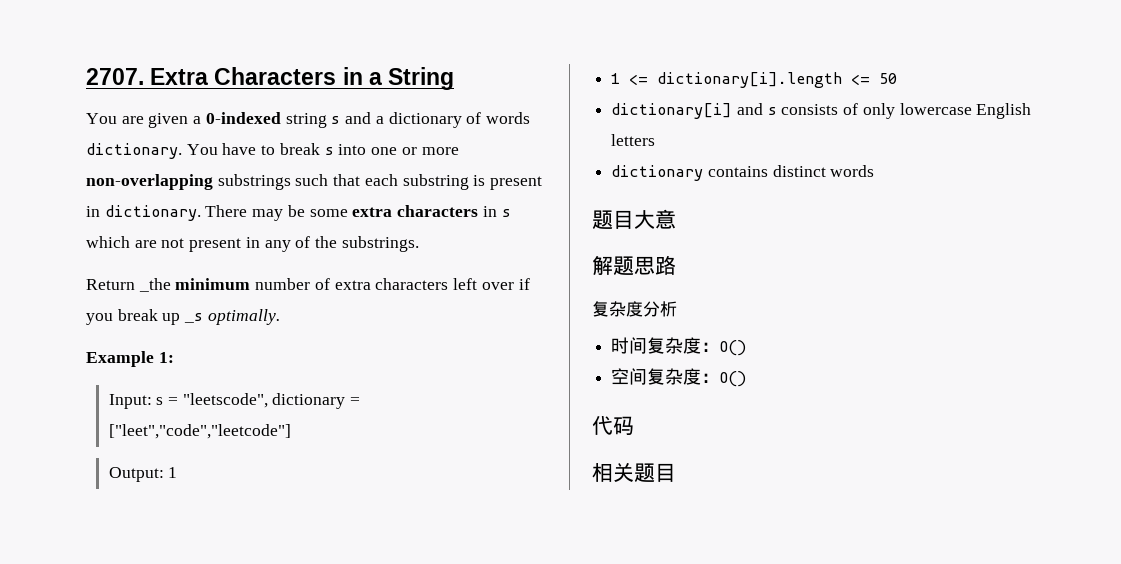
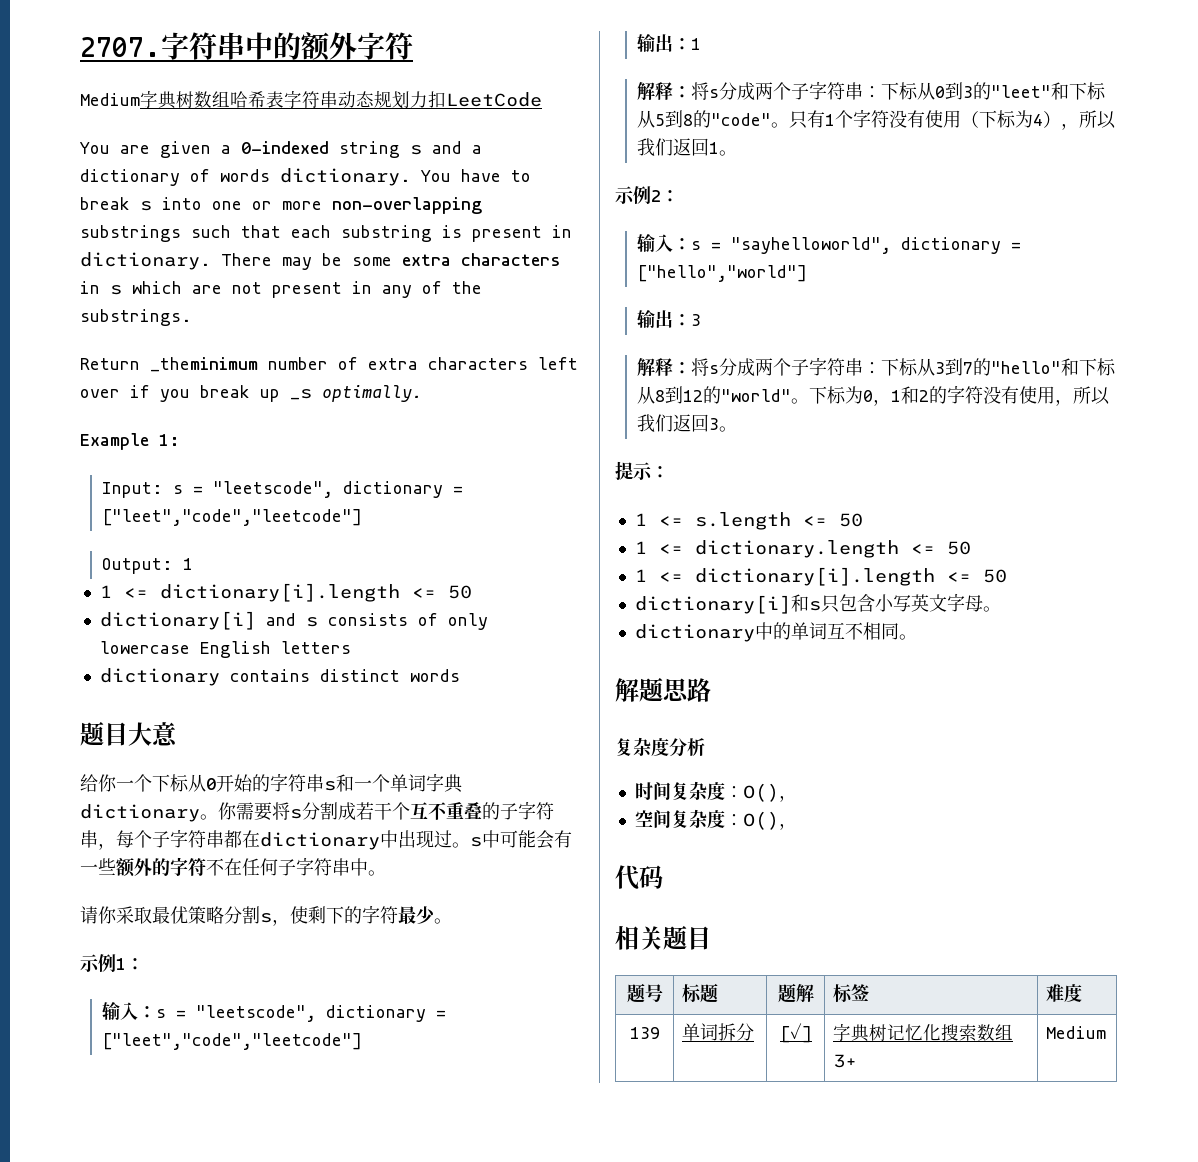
[150,67,455,90] Extra Characters in a String -> [161,32,413,62] [80,90,542,109] 字符串中的额外字符 // Medium字典树数组哈希表字符串动态规划力扣LeetCode
[138,278,251,292] _the minimum -> [150,357,258,372] _theminimum
(676, 219) none -> [80,773,463,793] [80,801,554,822] [80,829,572,850] [80,857,386,877] [80,905,452,926] [80,954,144,972] [102,1001,447,1022] [102,1033,363,1050] [637,33,702,52] [637,81,1107,100] [637,109,1117,130] [637,138,738,156] [615,186,679,204] [637,233,1022,254] [637,265,808,282] [637,309,702,328] [637,357,1117,376] [637,385,1111,406] [637,414,738,432] [615,461,669,480] [634,512,863,530] [634,540,971,558] [634,567,1007,586] [634,593,1001,614] [634,622,917,642] // 给你一个下标从0开始的字符串s和一个单词字典dictionary。你需要将s分割成若干个互不重叠的子字符串，每个子字符串都在dictionary中出现过。s中可能会有一些额外的字符不在任何子字符串中。 // 请你采取最优策略分割s，使剩下的字符最少。 // 示例1： // 输入：s = "leetscode", dictionary = ["leet","code","leetcode"] // 输出：1 // 解释：将s分成两个子字符串：下标从0到3的"leet"和下标从5到8的"code"。只有1个字符没有使用（下标为4），所以我们返回1。 // 示例2： // 输入：s = "sayhelloworld", dictionary = ["hello","world"] // 输出：3 // 解释：将s分成两个子字符串：下标从3到7的"hello"和下标从8到12的"world"。下标为0，1和2的字符没有使用，所以我们返回3。 // 提示： // 1 <= s.length <= 50 // 1 <= dictionary.length <= 50 // 1 <= dictionary[i].length <= 50 // dictionary[i]和s只包含小写英文字母。 // dictionary中的单词互不相同。
(747, 348) none -> [778,795,797,802] ，
(747, 379) none -> [778,823,797,830] ，
(676, 472) none -> [626,983,663,1003] [682,983,719,1003] [777,983,814,1003] [833,984,870,1003] [1046,984,1083,1002] [629,1027,660,1039] [682,1023,755,1041] [779,1023,812,1043] [833,1023,1014,1042] [833,1054,858,1068] [1046,1026,1107,1039] // 题号 | 标题 | 题解 | 标签 | 难度 // 139 | 单词拆分 | [✓] | 字典树记忆化搜索数组3+ | Medium

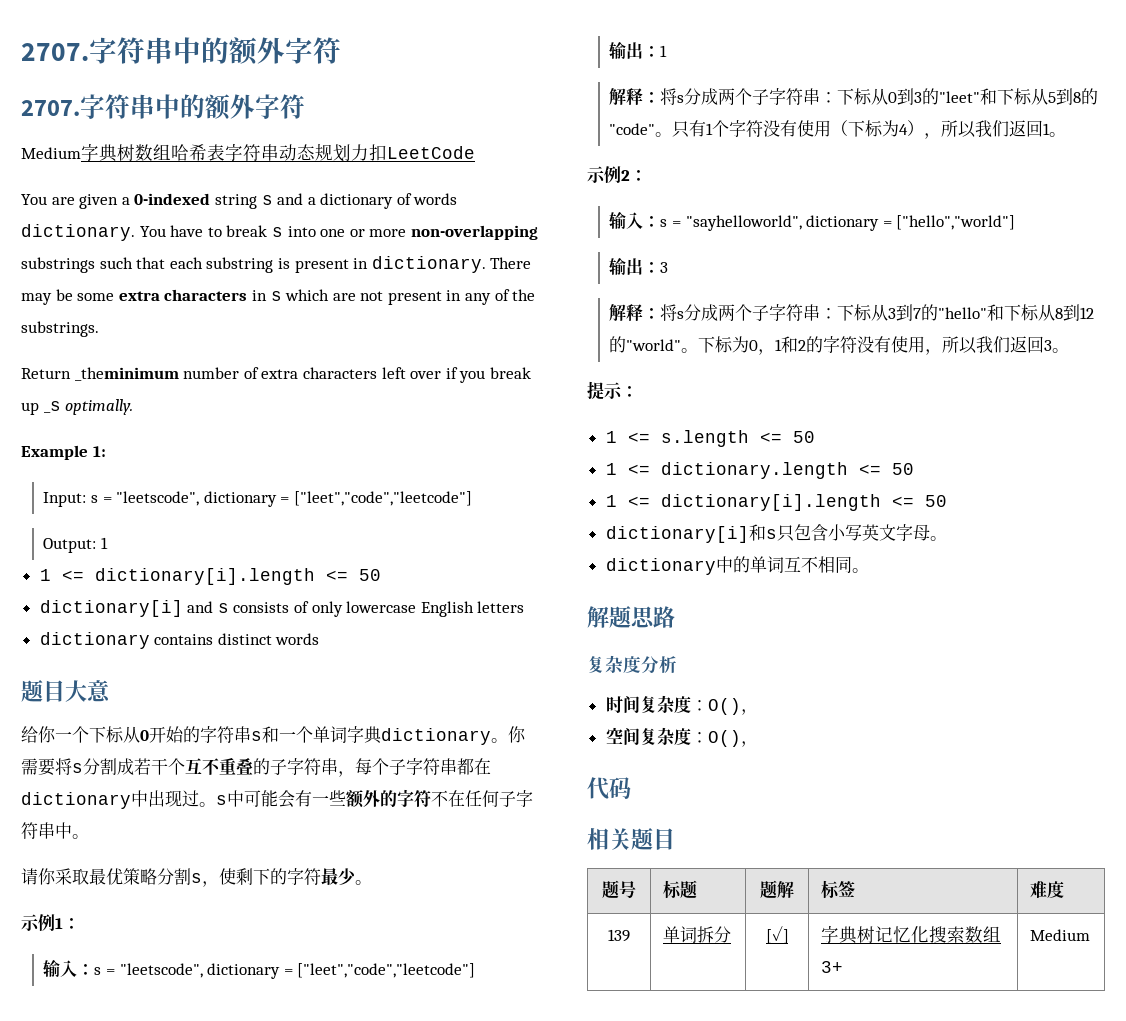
[80,32,413,62] 2707.字符串中的额外字符 -> [21,37,341,66] [21,94,305,121] 2707.字符串中的额外字符 // 2707.字符串中的额外字符

